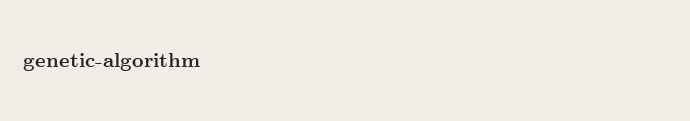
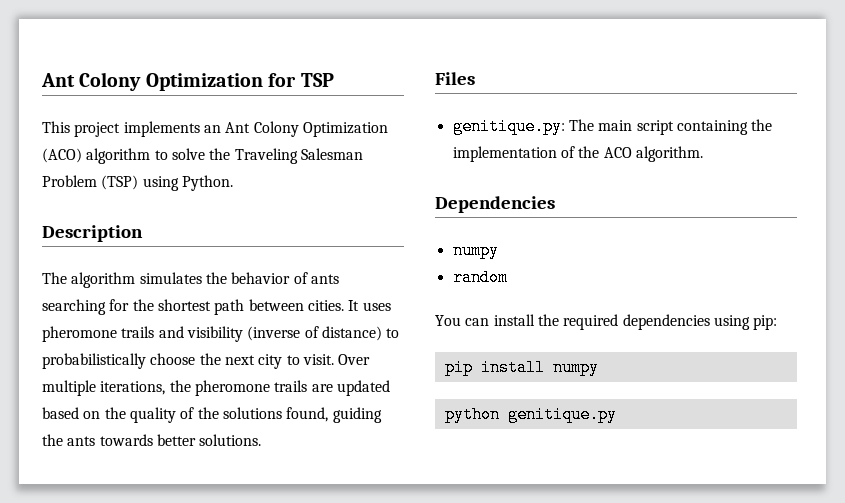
[23,53,200,71] genetic-algorithm -> [41,72,334,91] [42,121,388,137] [42,148,363,164] [42,175,233,191] [42,225,143,242] [42,272,339,288] [42,299,391,315] [42,326,400,342] [42,353,371,369] [42,380,390,396] [42,407,382,423] [42,434,262,446] [435,72,475,85] [452,118,773,135] [452,146,703,162] [435,196,555,213] [452,242,499,259] [452,269,508,286] [435,314,778,330] [444,359,599,376] [444,406,617,423] Ant Colony Optimization for TSP // This project implements an Ant Colony Optimization (ACO) algorithm to solve the Traveling Salesman Problem (TSP) using Python. // Description // The algorithm simulates the behavior of ants searching for the shortest path between cities. It uses pheromone trails and visibility (inverse of distance) to probabilistically choose the next city to visit. Over multiple iterations, the pheromone trails are updated based on the quality of the solutions found, guiding the ants towards better solutions. // Files // genitique.py: The main script containing the implementation of the ACO algorithm. // Dependencies // numpy // random // You can install the required dependencies using pip: // pip install numpy // python genitique.py

